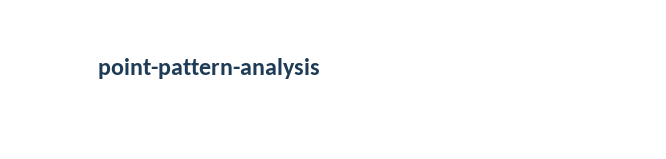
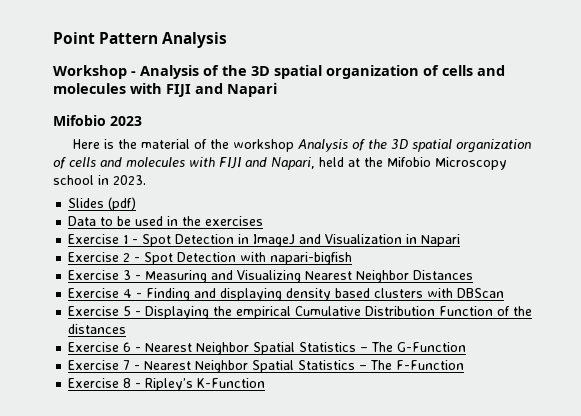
[98,58,320,79] point-pattern-analysis -> [53,32,228,48] [53,65,505,79] [53,83,277,97] [53,115,142,126] [73,139,532,153] [53,157,507,170] [53,175,146,185] [68,197,137,211] [68,216,264,226] [68,234,461,247] [68,252,353,265] [68,270,474,283] [68,288,505,301] [68,306,533,319] [68,324,127,334] [68,342,467,355] [68,360,465,373] [68,378,266,391] Point Pattern Analysis // Workshop - Analysis of the 3D spatial organization of cells and molecules with FIJI and Napari // Mifobio 2023 // Here is the material of the workshop Analysis of the 3D spatial organization of cells and molecules with FIJI and Napari, held at the Mifobio Microscopy school in 2023. // Slides (pdf) // Data to be used in the exercises // Exercise 1 - Spot Detection in ImageJ and Visualization in Napari // Exercise 2 - Spot Detection with napari-bigfish // Exercise 3 - Measuring and Visualizing Nearest Neighbor Distances // Exercise 4 - Finding and displaying density based clusters with DBScan // Exercise 5 - Displaying the empirical Cumulative Distribution Function of the distances // Exercise 6 - Nearest Neighbor Spatial Statistics – The G-Function // Exercise 7 - Nearest Neighbor Spatial Statistics – The F-Function // Exercise 8 - Ripley’s K-Function

